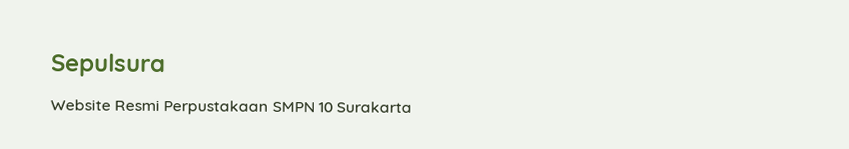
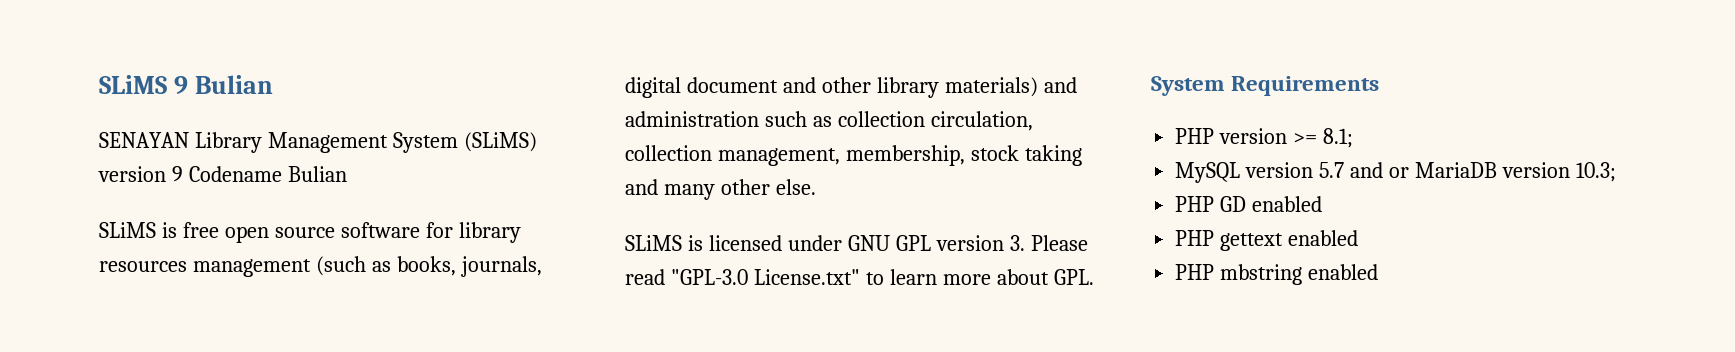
[50,53,166,78] [50,99,412,115] Sepulsura // Website Resmi Perpustakaan SMPN 10 Surakarta -> [99,75,273,94] [99,132,537,153] [98,166,347,182] [99,222,521,243] [99,256,542,277] [625,77,1077,98] [625,111,1033,131] [625,145,1082,166] [625,179,816,200] [625,235,1088,251] [625,269,1094,285] [1151,76,1380,96] [1175,128,1354,148] [1175,162,1616,183] [1175,196,1323,212] [1175,230,1359,251] [1175,264,1379,285] SLiMS 9 Bulian // SENAYAN Library Management System (SLiMS) version 9 Codename Bulian // SLiMS is free open source software for library resources management (such as books, journals, digital document and other library materials) and administration such as collection circulation, collection management, membership, stock taking and many other else. // SLiMS is licensed under GNU GPL version 3. Please read "GPL-3.0 License.txt" to learn more about GPL. // System Requirements // PHP version >= 8.1; // MySQL version 5.7 and or MariaDB version 10.3; // PHP GD enabled // PHP gettext enabled // PHP mbstring enabled

